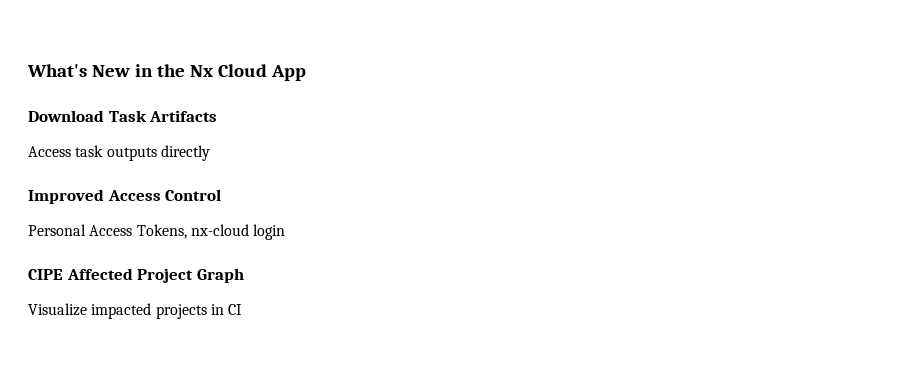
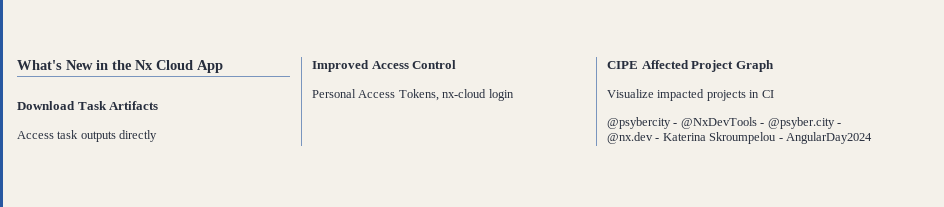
(243, 309) none -> [607,117,841,129] [607,132,872,144] // @psybercity - @NxDevTools - @psyber.city - @nx.dev - Katerina Skroumpelou - AngularDay2024

